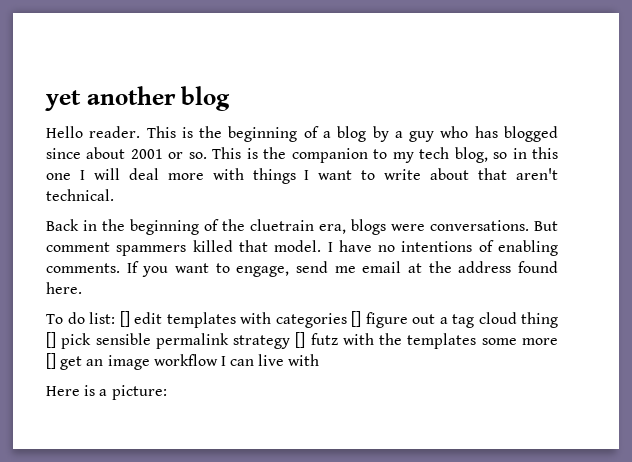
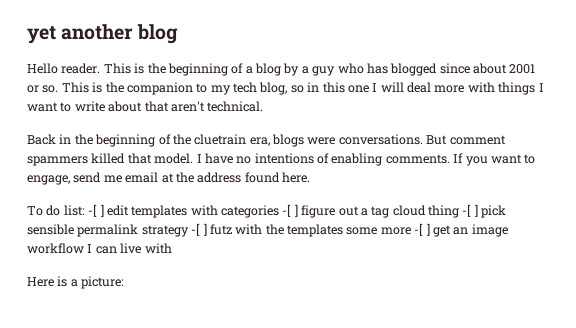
[119,311,130,327] [] -> [88,204,104,217] -[ ]
[351,311,361,327] [] -> [282,204,298,217] -[ ]
[46,332,56,348] [] -> [462,204,478,217] -[ ]
[295,332,306,348] [] -> [191,223,207,236] -[ ]
[46,353,56,369] [] -> [414,223,430,236] -[ ]

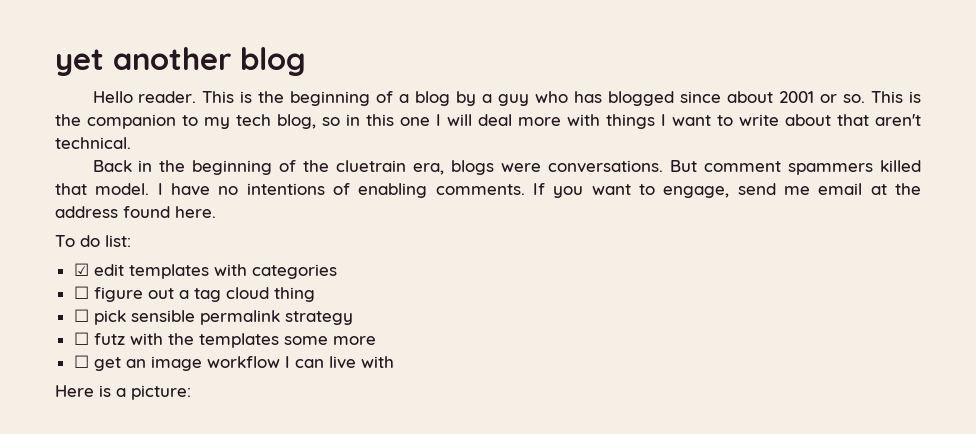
[88,204,104,217] -[ ] -> [73,263,89,276] // ☑
[282,204,298,217] -[ ] -> [73,286,89,299] // ☐
[462,204,478,217] -[ ] -> [73,309,89,322] // ☐
[191,223,207,236] -[ ] -> [73,332,89,345] // ☐
[414,223,430,236] -[ ] -> [73,355,89,368] // ☐

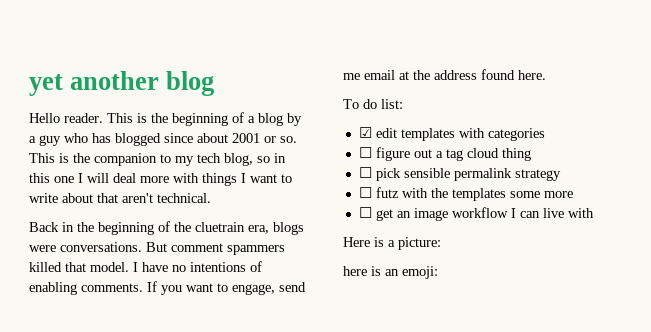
(191, 392) none -> [343,266,438,279] // here is an emoji:

